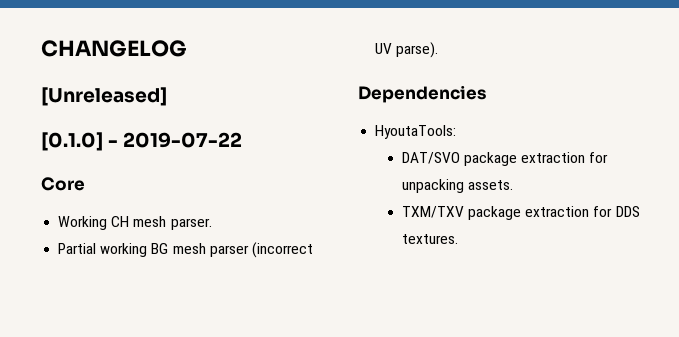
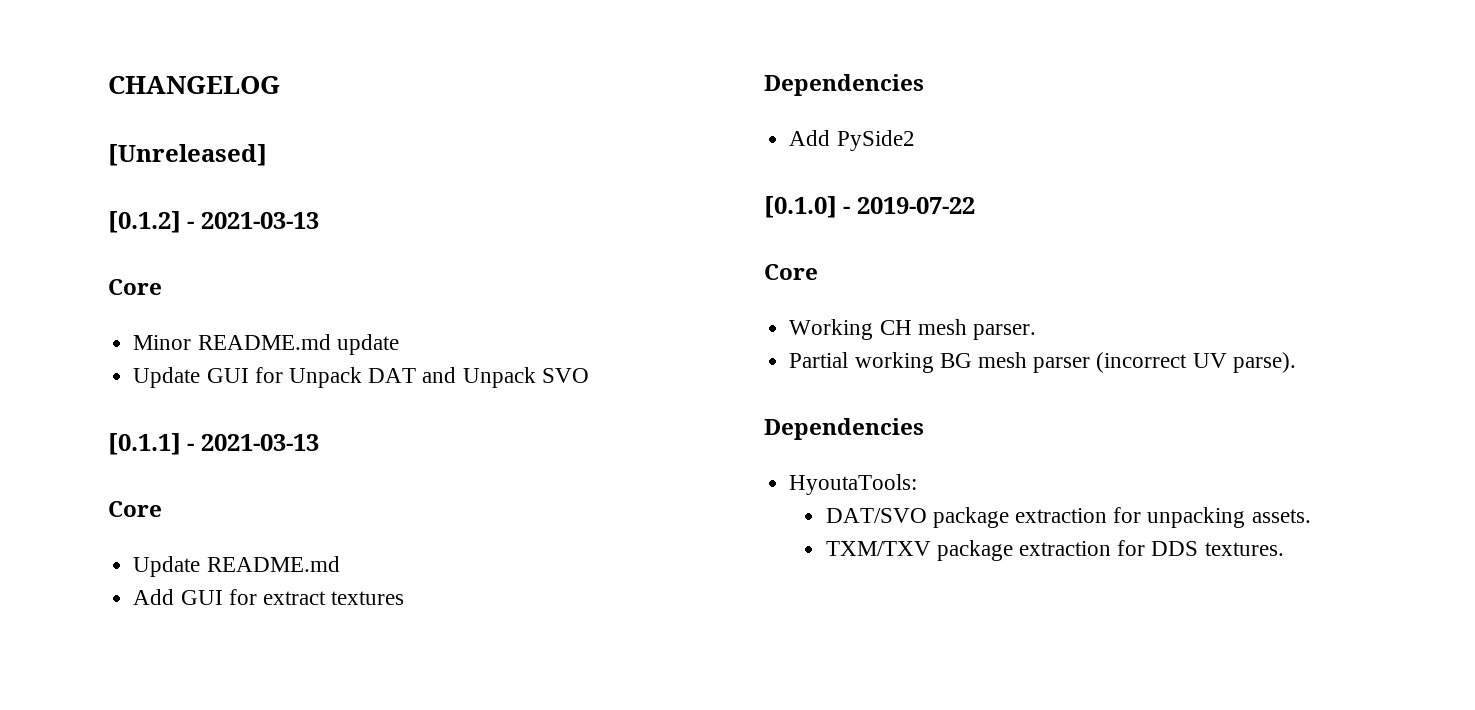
(167, 96) none -> [108,211,319,233] [108,279,162,295] [133,334,399,355] [133,367,589,388] [108,433,319,455] [108,501,162,517] [133,556,340,577] [133,589,405,605] [764,74,924,96] [789,130,915,151] // [0.1.2] - 2021-03-13 // Core // Minor README.md update // Update GUI for Unpack DAT and Unpack SVO // [0.1.1] - 2021-03-13 // Core // Update README.md // Add GUI for extract textures // Dependencies // Add PySide2

